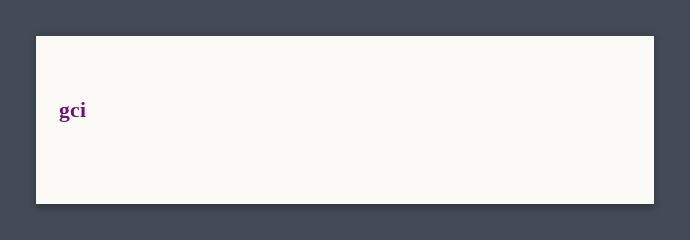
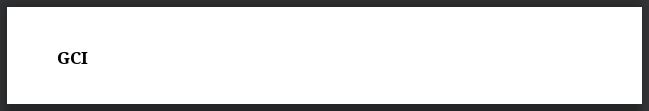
[59,102,86,122] gci -> [57,52,88,64] GCI

